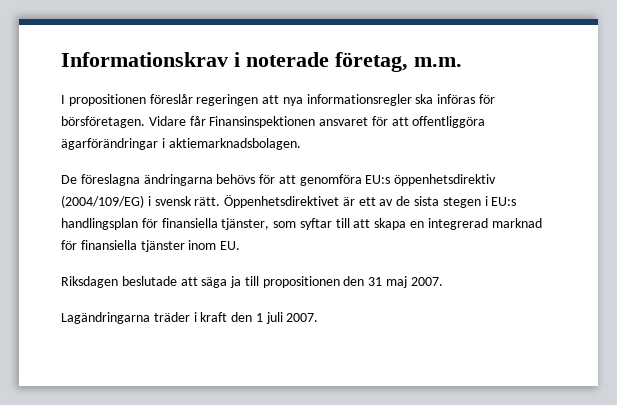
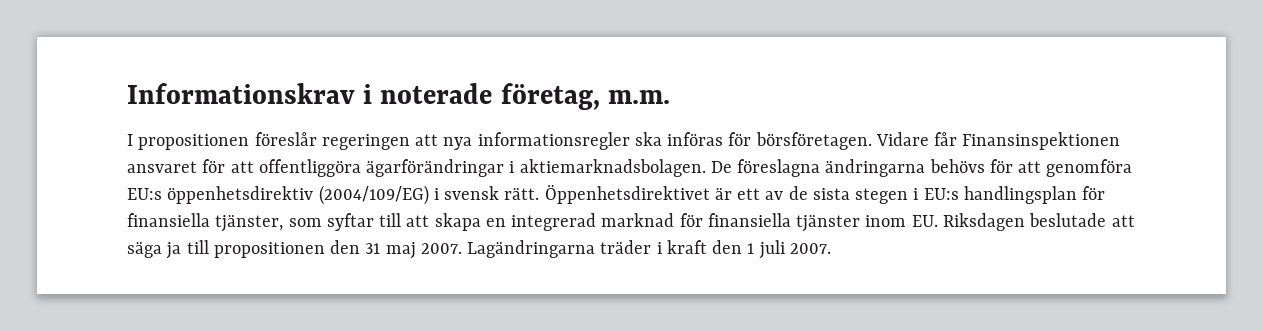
(301, 144) // -> (706, 168) none
(241, 245) // -> (938, 221) none
(443, 281) // -> (462, 248) none

